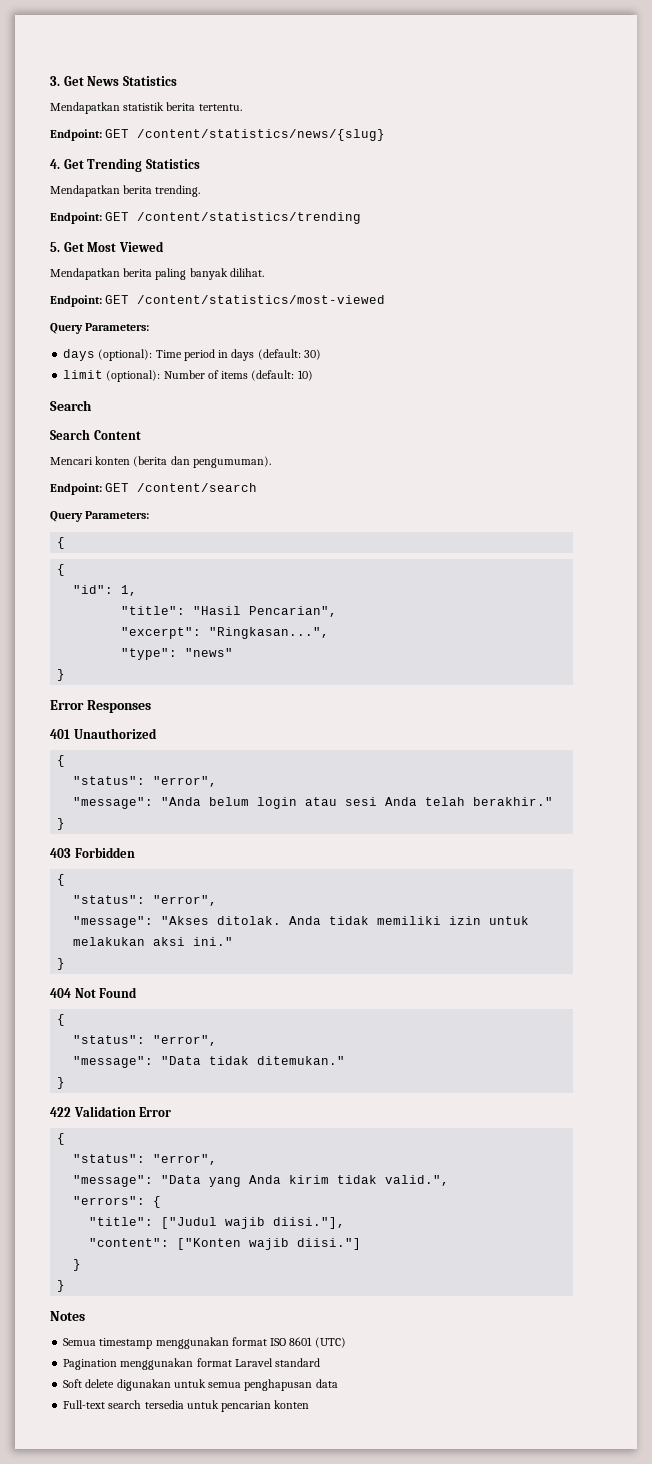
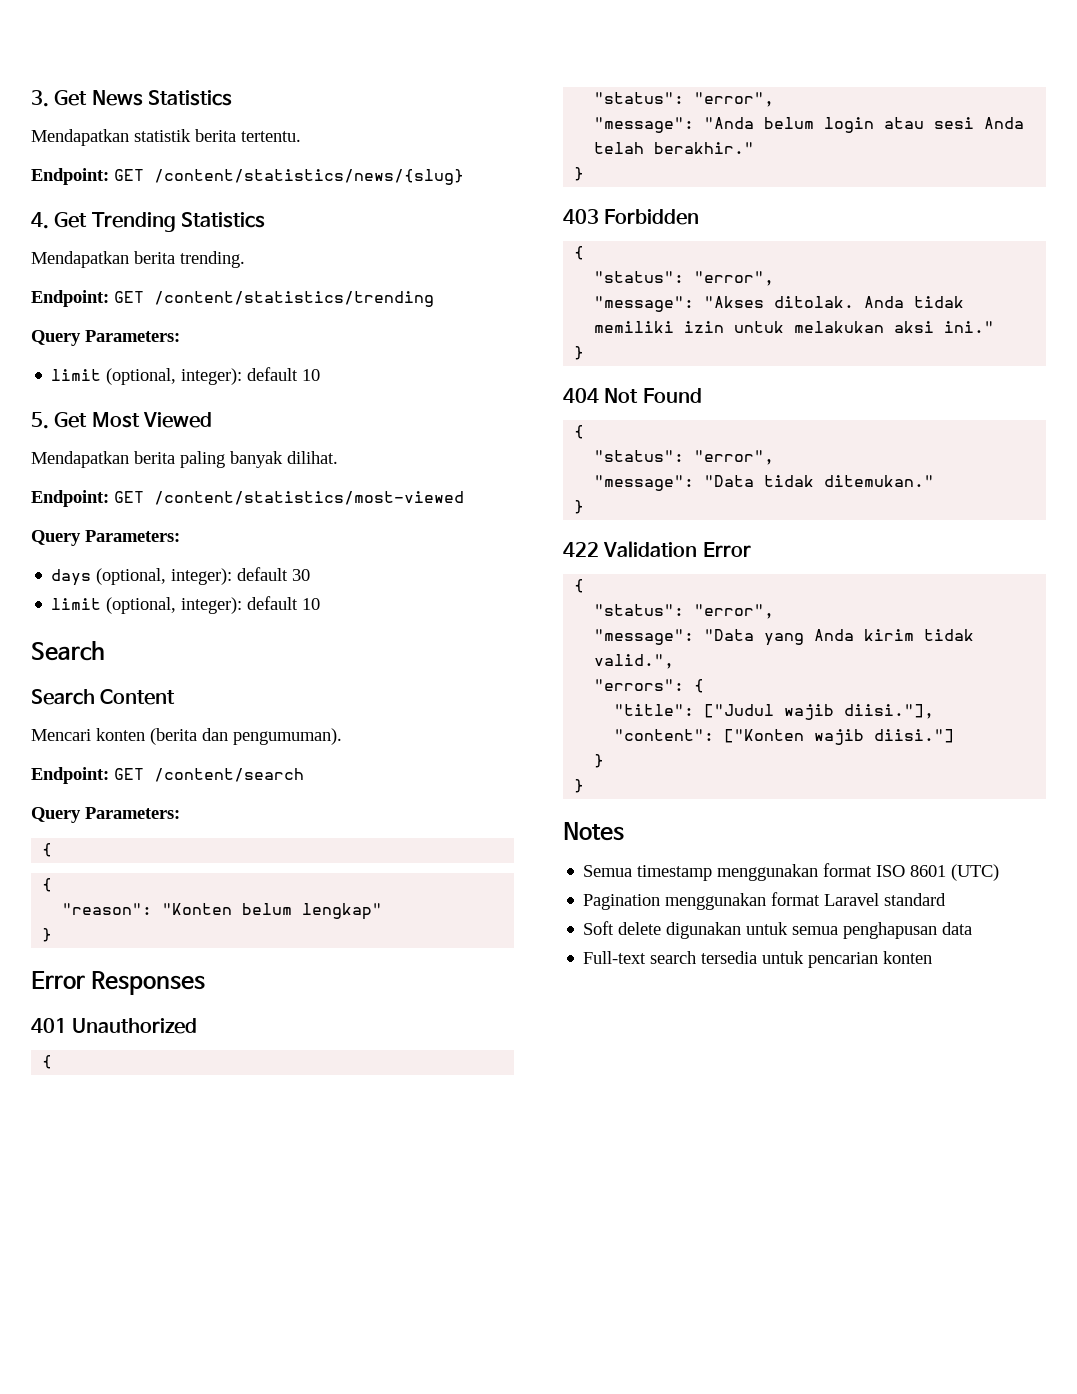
(362, 218) none -> [31,330,180,346] [51,367,321,385] // Query Parameters: // limit (optional, integer): default 10
[98,349,321,361] [63,370,313,382] (optional): Time period in days (default: 30) // limit (optional): Number of items (default: 10) -> [96,567,311,585] [51,596,321,614] (optional, integer): default 30 // limit (optional, integer): default 10
[73,585,138,596] [121,606,338,617] [121,627,330,639] [121,648,234,660] "id": 1, // "title": "Hasil Pencarian", // "excerpt": "Ringkasan...", // "type": "news" -> [62,903,383,920] "reason": "Konten belum lengkap"

